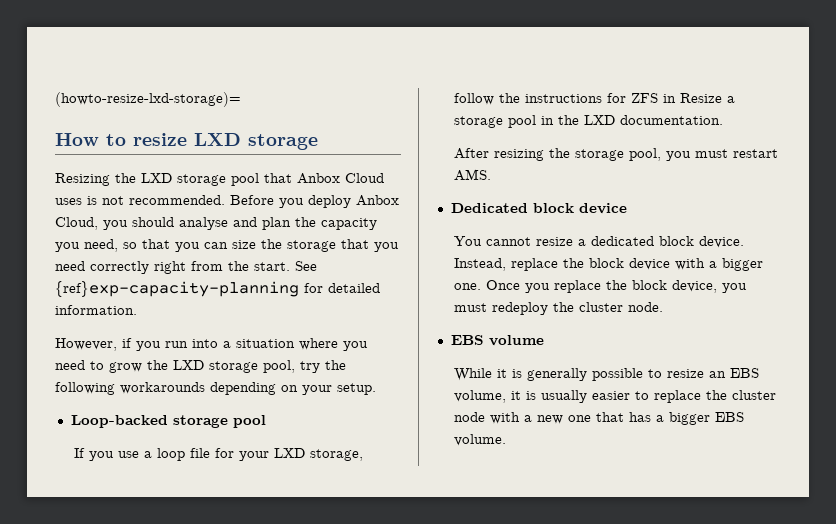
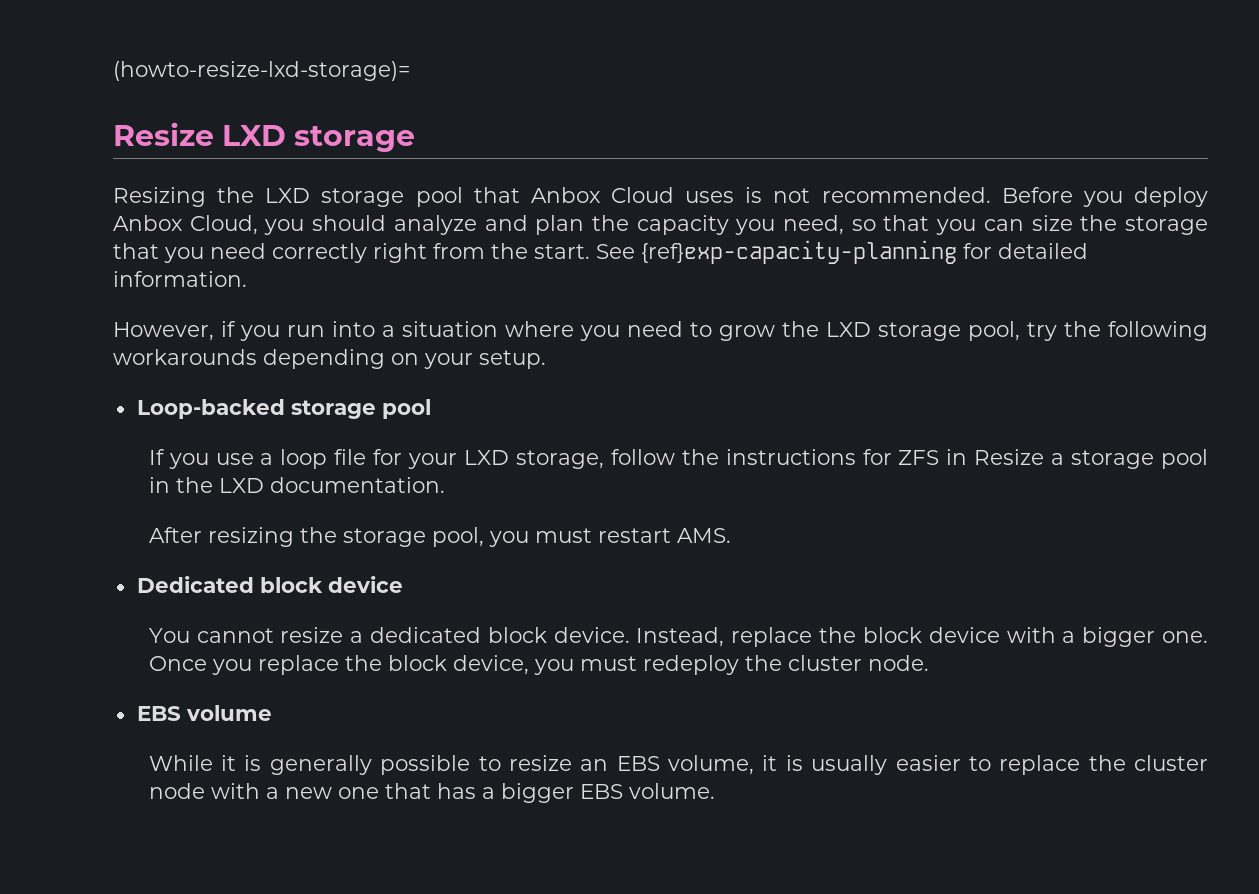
[55,133,187,146] How to resize -> [113,122,214,146] Resize
[179,217,228,230] analyse -> [393,215,477,235] analyze

